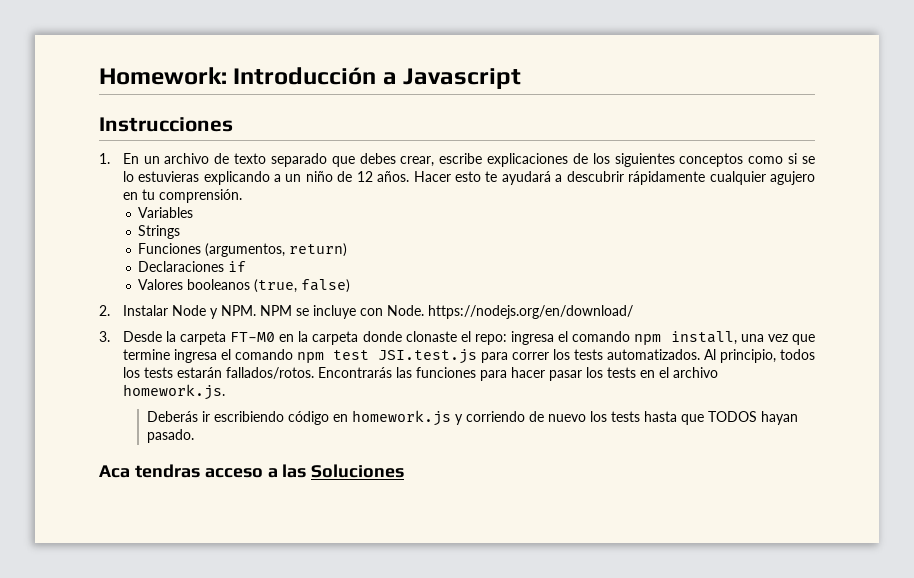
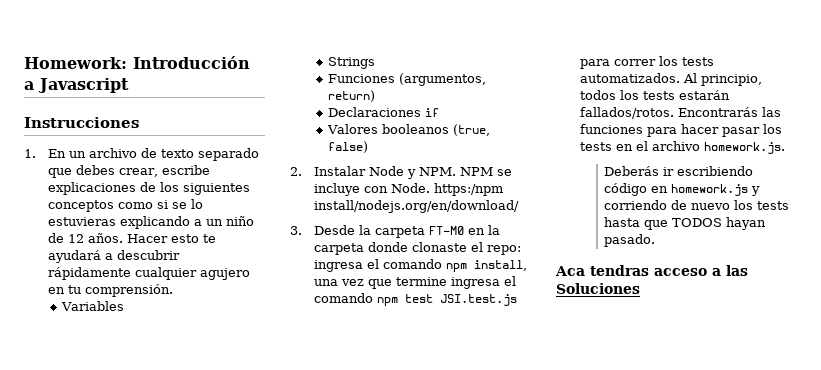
[427,305,633,319] https://nodejs.org/en/download/ -> [434,183,504,196] [314,200,520,213] https:/npm install/nodejs.org/en/download/

